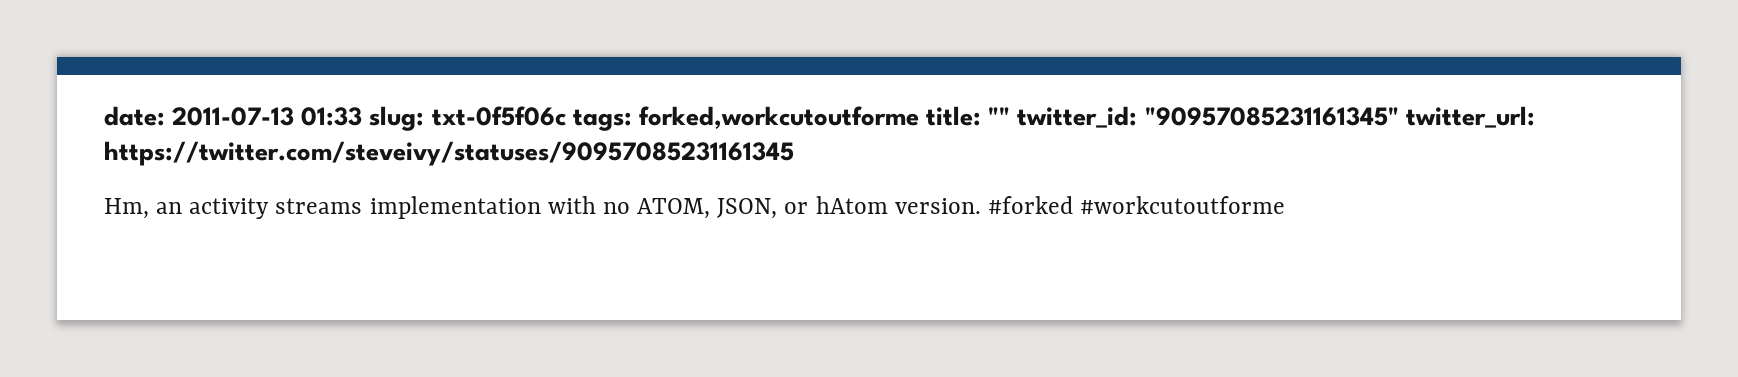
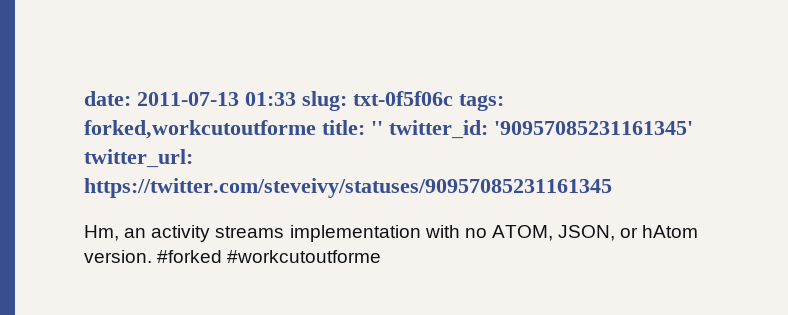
[988,106,1399,128] "" twitter_id: "90957085231161345" -> [371,120,693,139] '' twitter_id: '90957085231161345'

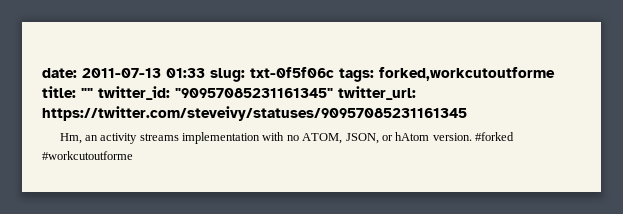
[371,120,693,139] '' twitter_id: '90957085231161345' -> [81,86,333,100] "" twitter_id: "90957085231161345"

